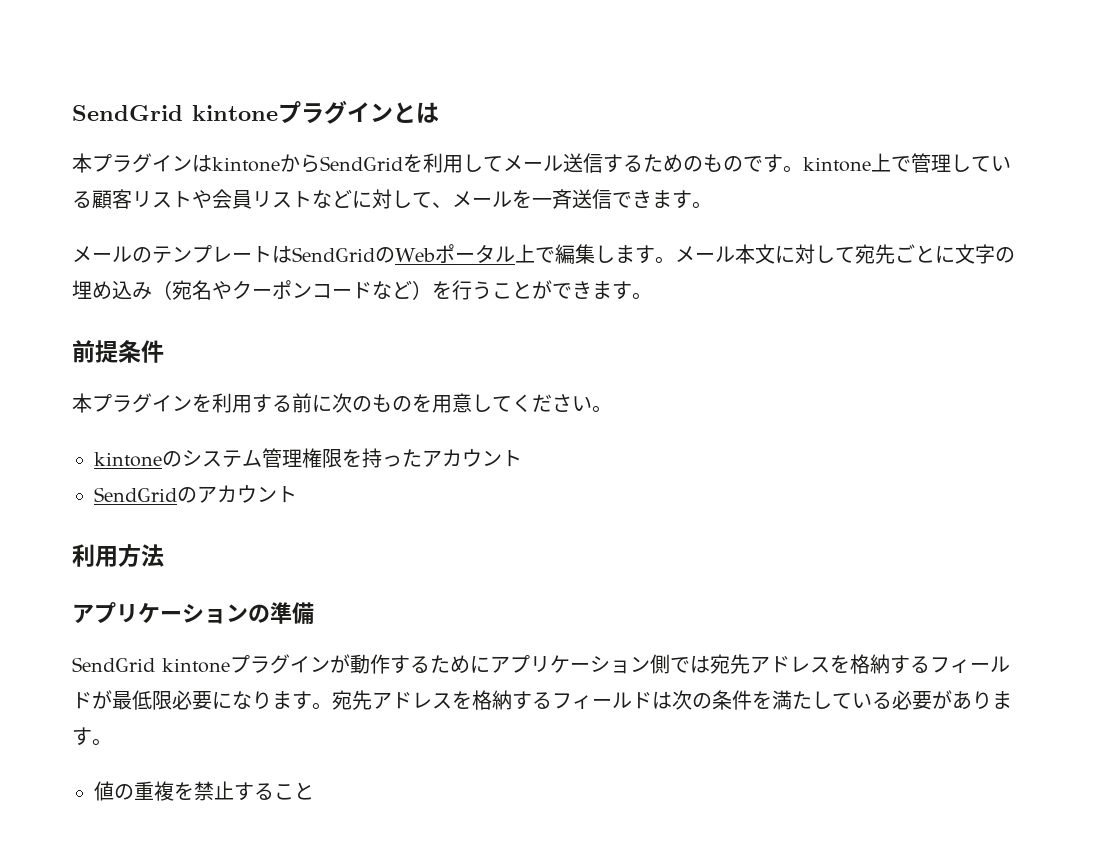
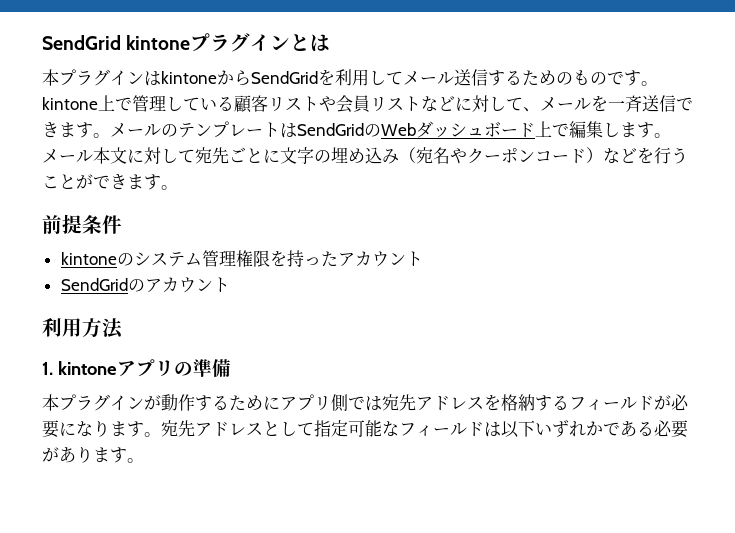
(712, 205) // -> (110, 135) none
[434,244,515,263] ポータル -> [416,121,535,138] ダッシュボード
[372,280,432,300] など） -> [586,147,637,163] ）など
[72,393,612,413] // 本プラグインを利用する前に次のものを用意してください。 -> (122, 224) none
[72,602,248,624] アプリケーション -> [42,359,174,377] 1. kintoneアプリ
[72,657,230,673] SendGrid kintone -> [42,394,59,411] 本
[550,655,650,674] ケーション -> (331, 403) none
[112,690,172,710] 最低限 -> (671, 402) none
[452,690,872,710] を格納するフィールドは次の条件を満たしてい -> [263,420,637,438] として指定可能なフィールドは以下いずれかであ
[94,781,314,801] // 値の重複を禁止すること -> (144, 460) none

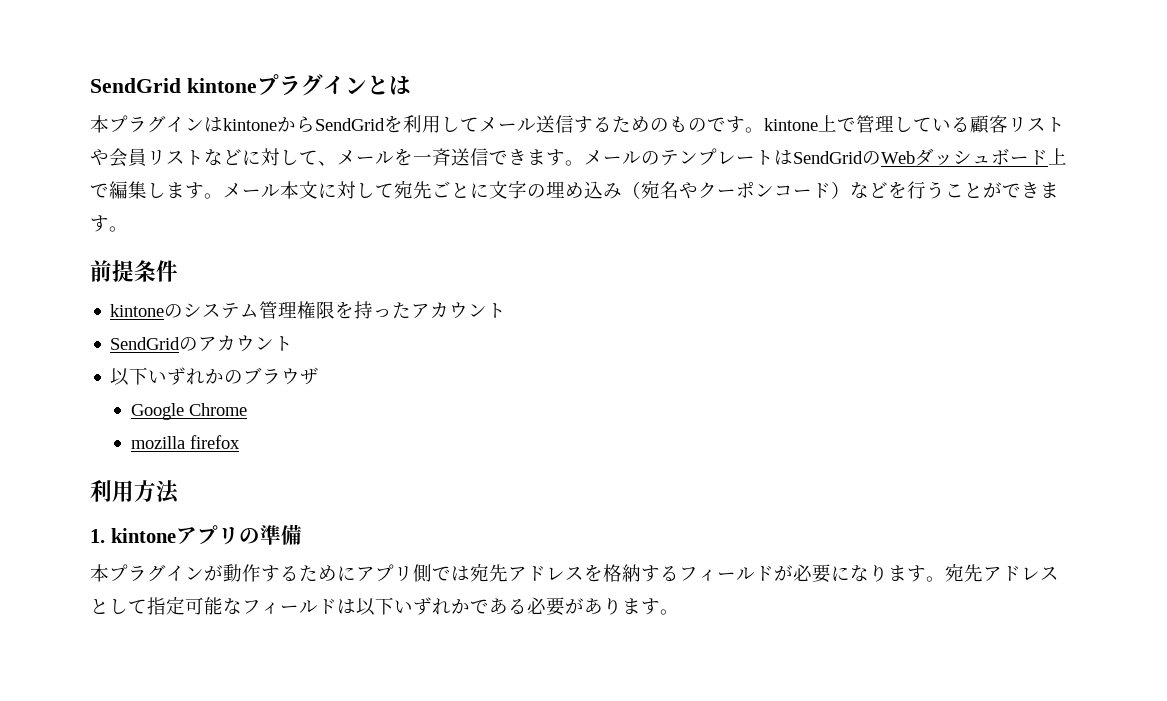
(230, 285) none -> [110,367,320,386] [131,403,248,420] [131,435,241,449] // 以下いずれかのブラウザ // Google Chrome // mozilla firefox

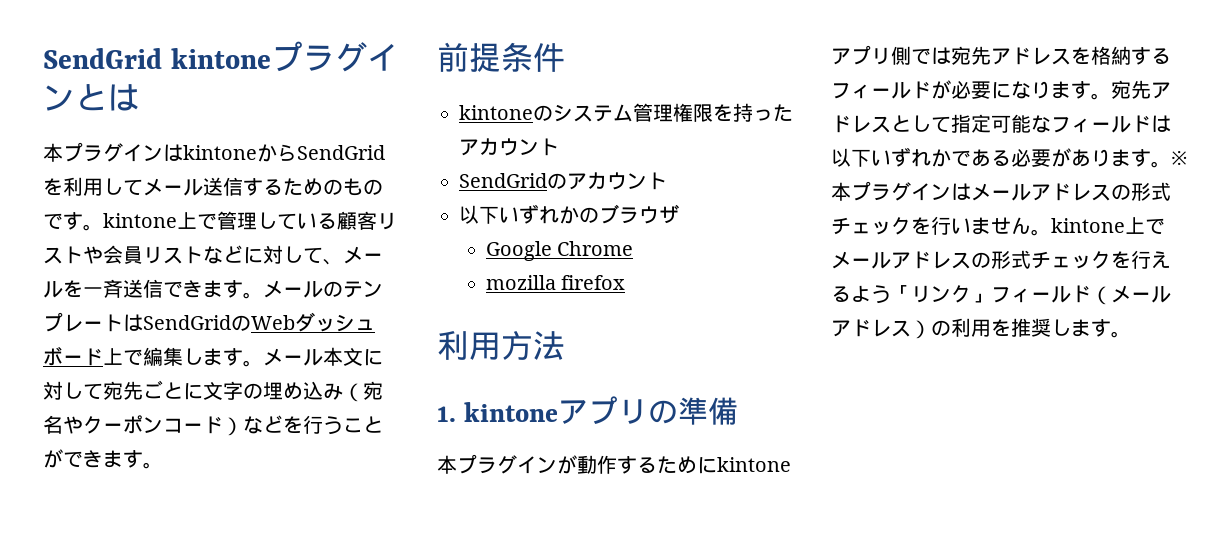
(356, 573) none -> [717,457,791,472] kintone
(679, 612) none -> [1171,151,1187,165] [831,181,1171,201] [831,216,1165,236] [831,250,1171,269] [831,285,1171,305] [831,318,1131,339] ※本プラグインはメールアドレスの形式チェックを行いません。kintone上でメールアドレスの形式チェックを行えるよう「リンク」フィールド（メールアドレス）の利用を推奨します。

